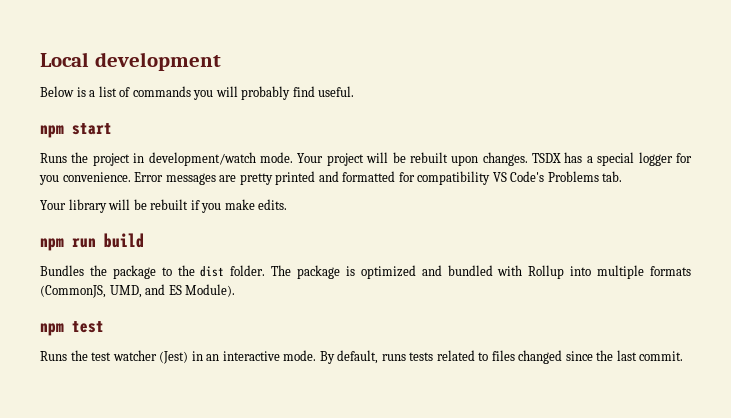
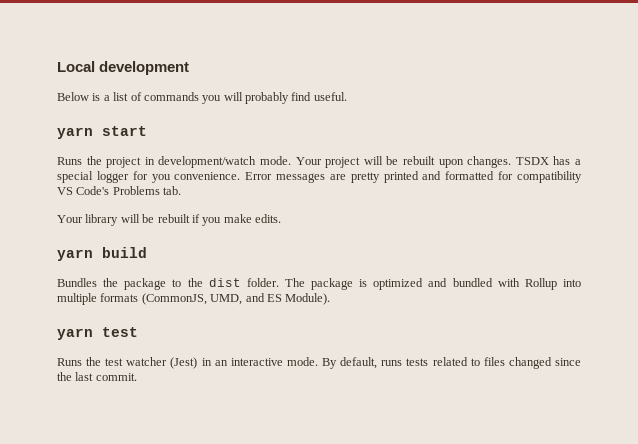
[40,125,64,138] npm -> [57,127,93,139] yarn
[40,238,96,251] npm run -> [57,249,93,261] yarn
[40,323,64,336] npm -> [57,328,93,340] yarn

